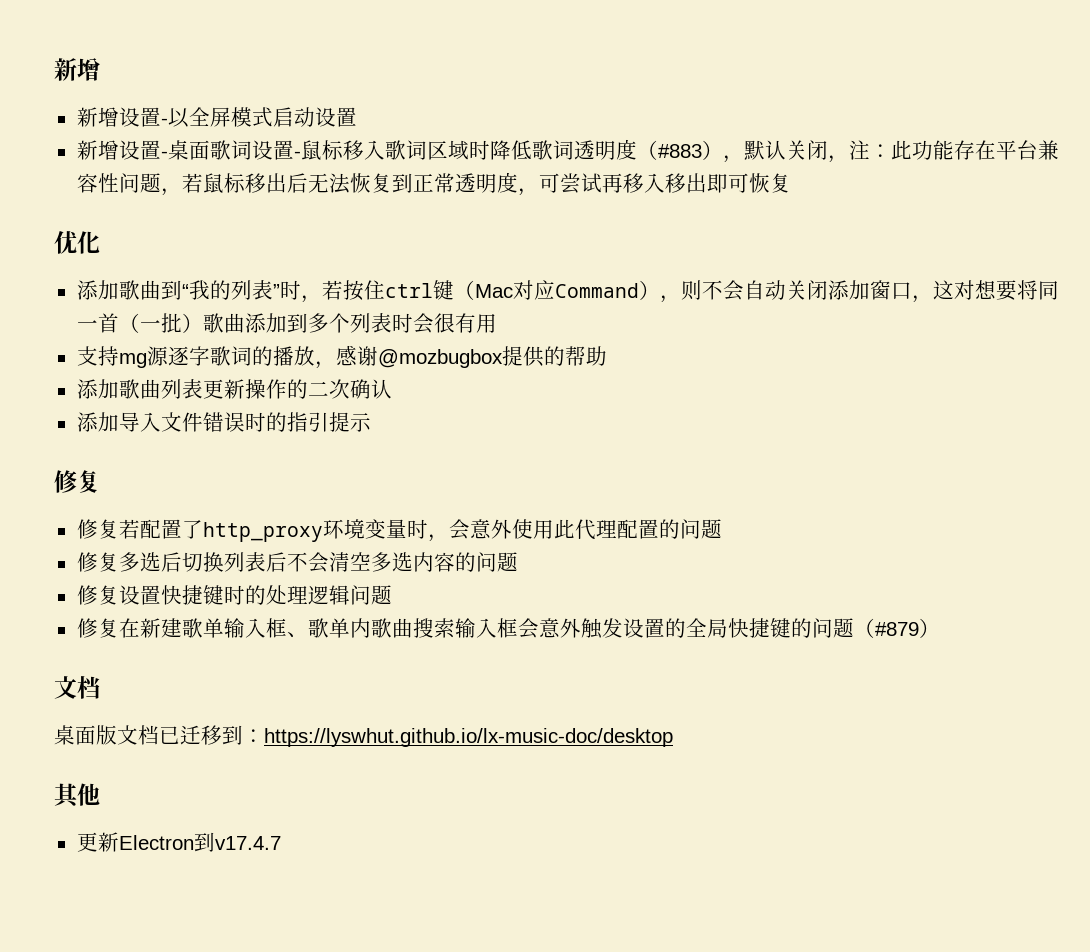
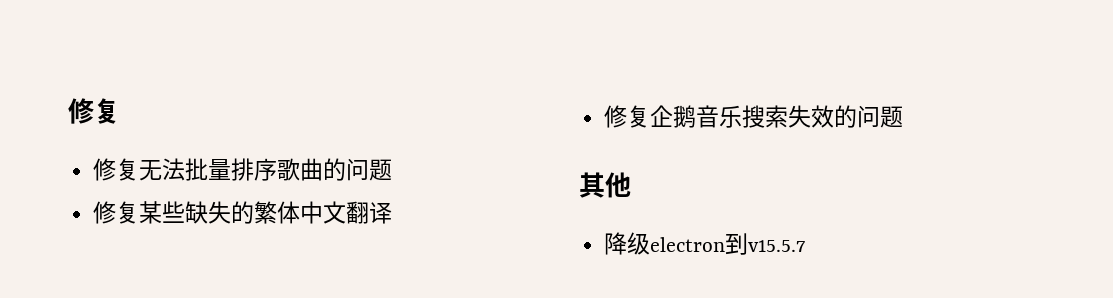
[54,58,100,81] [76,107,357,128] [76,139,1059,163] [76,172,791,196] [54,231,100,254] [76,280,1059,303] [76,313,497,334] [76,345,607,369] [76,379,392,399] [76,412,371,432] [54,470,100,493] [76,519,722,542] [76,552,518,573] [76,585,392,605] [76,618,940,639] [54,676,100,699] [54,725,673,747] [54,783,100,808] [76,832,281,852] 新增 // 新增设置-以全屏模式启动设置 // 新增设置-桌面歌词设置-鼠标移入歌词区域时降低歌词透明度（#883），默认关闭，注：此功能存在平台兼容性问题，若鼠标移出后无法恢复到正常透明度，可尝试再移入移出即可恢复 // 优化 // 添加歌曲到“我的列表”时，若按住ctrl键（Mac对应Command），则不会自动关闭添加窗口，这对想要将同一首（一批）歌曲添加到多个列表时会很有用 // 支持mg源逐字歌词的播放，感谢@mozbugbox提供的帮助 // 添加歌曲列表更新操作的二次确认 // 添加导入文件错误时的指引提示 // 修复 // 修复若配置了http_proxy环境变量时，会意外使用此代理配置的问题 // 修复多选后切换列表后不会清空多选内容的问题 // 修复设置快捷键时的处理逻辑问题 // 修复在新建歌单输入框、歌单内歌曲搜索输入框会意外触发设置的全局快捷键的问题（#879） // 文档 // 桌面版文档已迁移到：https://lyswhut.github.io/lx-music-doc/desktop // 其他 // 更新Electron到v17.4.7 -> [68,98,120,124] [93,158,393,181] [93,201,393,224] [604,105,904,128] [579,172,631,198] [604,232,806,255] 修复 // 修复无法批量排序歌曲的问题 // 修复某些缺失的繁体中文翻译 // 修复企鹅音乐搜索失效的问题 // 其他 // 降级electron到v15.5.7

